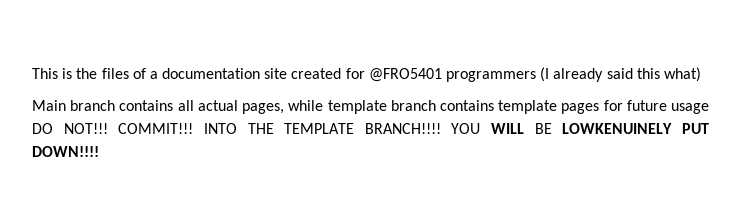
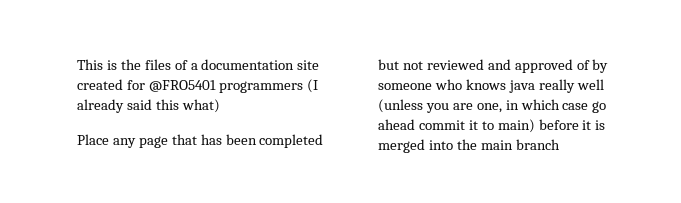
[32,100,709,114] [32,123,709,134] [32,146,99,157] Main branch contains all actual pages, while template branch contains template pages for future usage DO NOT!!! COMMIT!!! INTO THE TEMPLATE BRANCH!!!! YOU WILL BE LOWKENUINELY PUT DOWN!!!! -> [77,134,324,148] [378,59,609,73] [378,79,604,93] [378,99,607,113] [378,119,606,133] [378,139,560,153] Place any page that has been completed but not reviewed and approved of by someone who knows java really well (unless you are one, in which case go ahead commit it to main) before it is merged into the main branch

